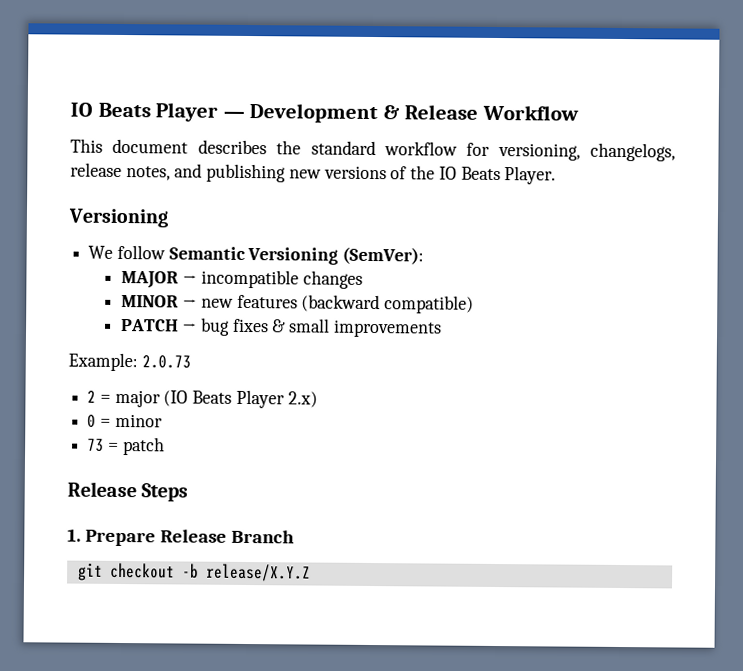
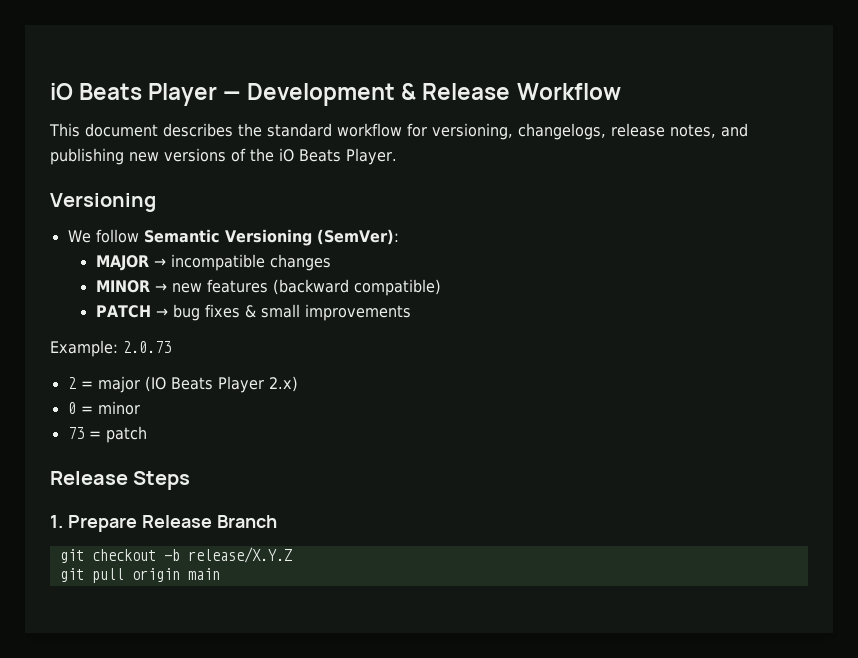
[70,102,93,117] IO -> [50,83,73,100] iO
[438,166,457,180] IO -> [279,148,294,162] iO
(311, 572) none -> [59,568,220,583] // git pull origin main

